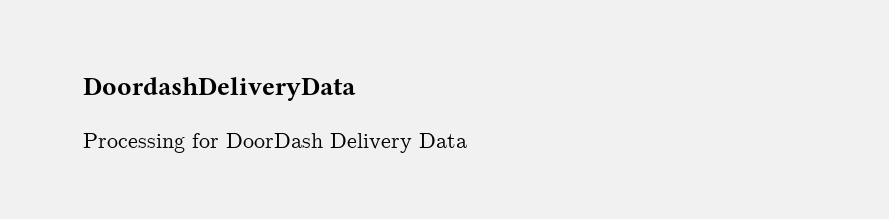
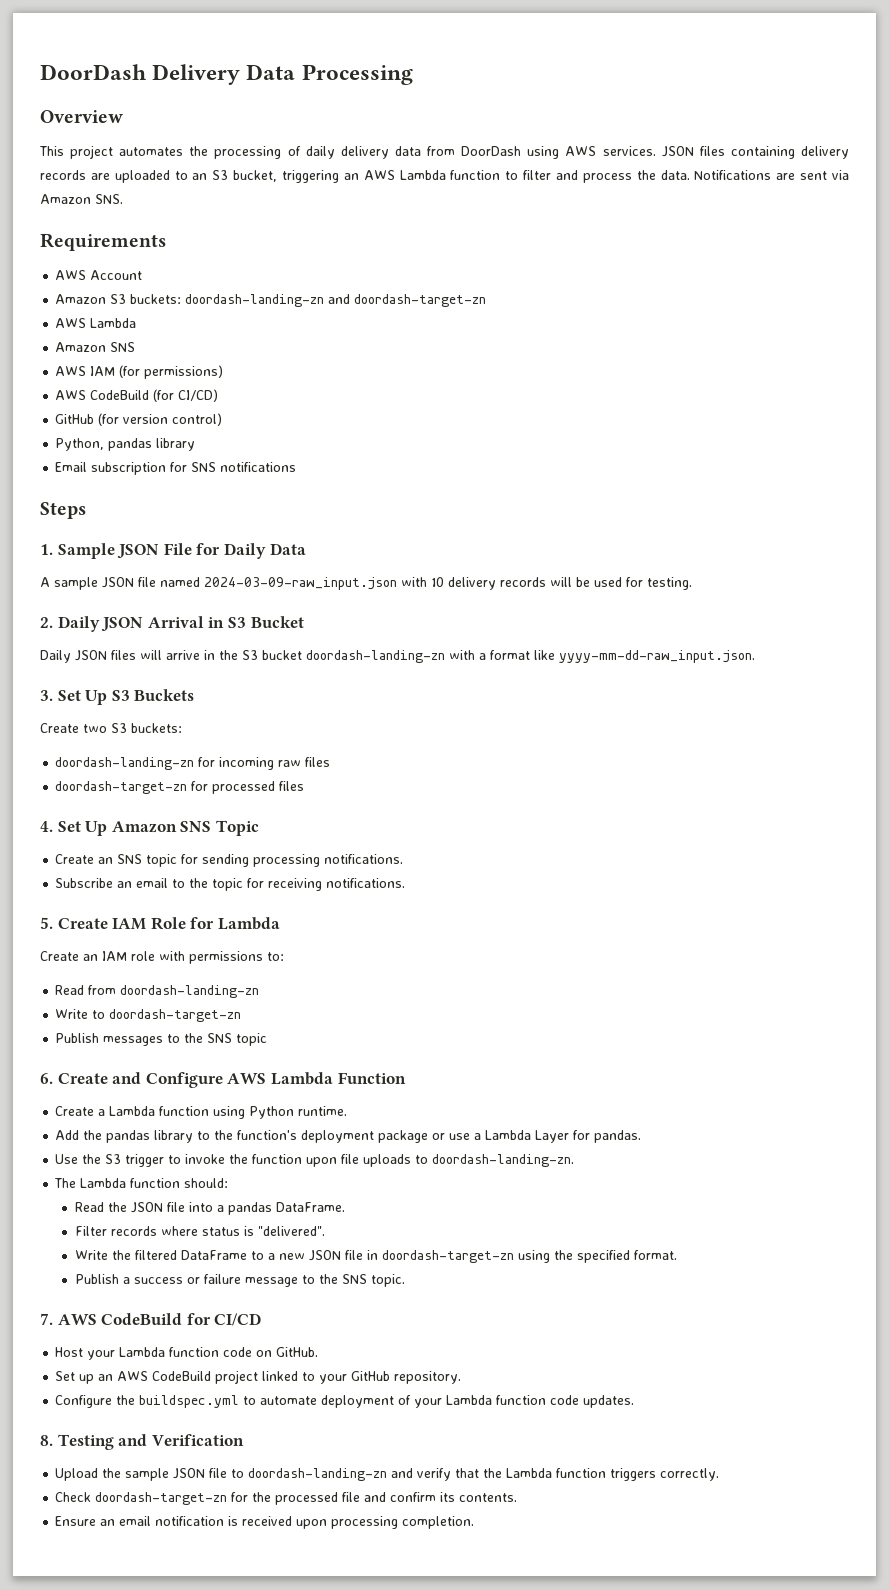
[83,77,356,101] [83,133,467,153] DoordashDeliveryData // Processing for DoorDash Delivery Data -> [40,64,413,85] [40,110,123,123] [39,145,850,159] [40,170,850,183] [40,194,123,204] [40,233,166,251] [55,270,143,280] [55,294,487,307] [55,318,137,328] [55,342,136,352] [55,365,224,379] [55,389,219,402] [55,413,223,426] [55,438,196,451] [55,462,297,475] [40,502,86,519] [40,543,306,559] [40,577,692,590] [40,616,304,632] [40,650,755,663] [40,689,195,705] [40,723,182,733] [55,757,331,770] [55,781,305,794] [40,820,259,836] [55,854,404,867] [55,878,406,891] [40,917,280,930] [40,951,284,964] [55,985,260,998] [55,1009,242,1022] [55,1033,268,1046] [40,1072,406,1088] [55,1106,348,1119] [55,1130,642,1143] [55,1154,575,1167] [54,1178,229,1188] [74,1202,345,1215] [74,1226,325,1236] [74,1250,677,1263] [74,1274,405,1287] [40,1313,262,1326] [55,1347,319,1360] [55,1370,462,1384] [55,1395,635,1408] [40,1434,244,1450] [55,1468,720,1481] [55,1492,518,1505] [55,1516,475,1529] DoorDash Delivery Data Processing // Overview // This project automates the processing of daily delivery data from DoorDash using AWS services. JSON files containing delivery records are uploaded to an S3 bucket, triggering an AWS Lambda function to filter and process the data. Notifications are sent via Amazon SNS. // Requirements // AWS Account // Amazon S3 buckets: doordash-landing-zn and doordash-target-zn // AWS Lambda // Amazon SNS // AWS IAM (for permissions) // AWS CodeBuild (for CI/CD) // GitHub (for version control) // Python, pandas library // Email subscription for SNS notifications // Steps // 1. Sample JSON File for Daily Data // A sample JSON file named 2024-03-09-raw_input.json with 10 delivery records will be used for testing. // 2. Daily JSON Arrival in S3 Bucket // Daily JSON files will arrive in the S3 bucket doordash-landing-zn with a format like yyyy-mm-dd-raw_input.json. // 3. Set Up S3 Buckets // Create two S3 buckets: // doordash-landing-zn for incoming raw files // doordash-target-zn for processed files // 4. Set Up Amazon SNS Topic // Create an SNS topic for sending processing notifications. // Subscribe an email to the topic for receiving notifications. // 5. Create IAM Role for Lambda // Create an IAM role with permissions to: // Read from doordash-landing-zn // Write to doordash-target-zn // Publish messages to the SNS topic // 6. Create and Configure AWS Lambda Function // Create a Lambda function using Python runtime. // Add the pandas library to the function's deployment package or use a Lambda Layer for pandas. // Use the S3 trigger to invoke the function upon file uploads to doordash-landing-zn. // The Lambda function should: // Read the JSON file into a pandas DataFrame. // Filter records where status is "delivered". // Write the filtered DataFrame to a new JSON file in doordash-target-zn using the specified format. // Publish a success or failure message to the SNS topic. // 7. AWS CodeBuild for CI/CD // Host your Lambda function code on GitHub. // Set up an AWS CodeBuild project linked to your GitHub repository. // Configure the buildspec.yml to automate deployment of your Lambda function code updates. // 8. Testing and Verification // Upload the sample JSON file to doordash-landing-zn and verify that the Lambda function triggers correctly. // Check doordash-target-zn for the processed file and confirm its contents. // Ensure an email notification is received upon processing completion.

